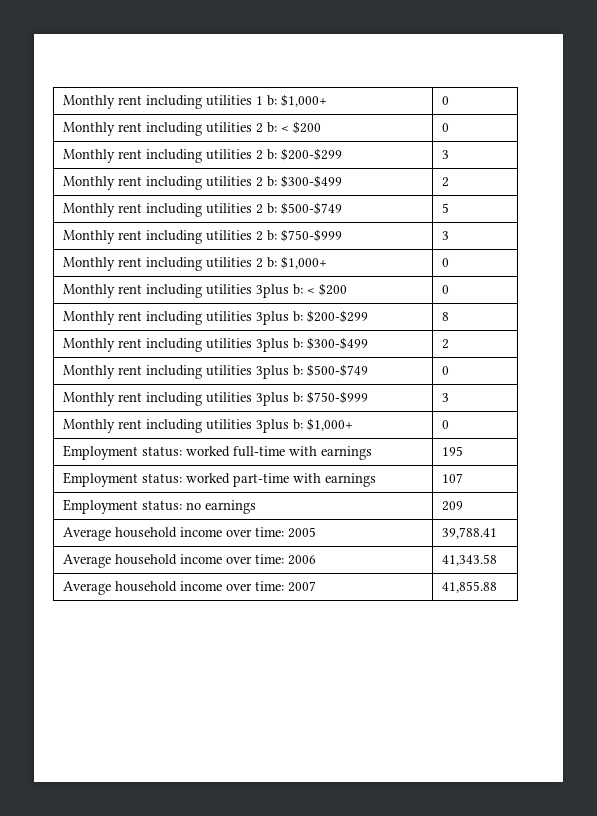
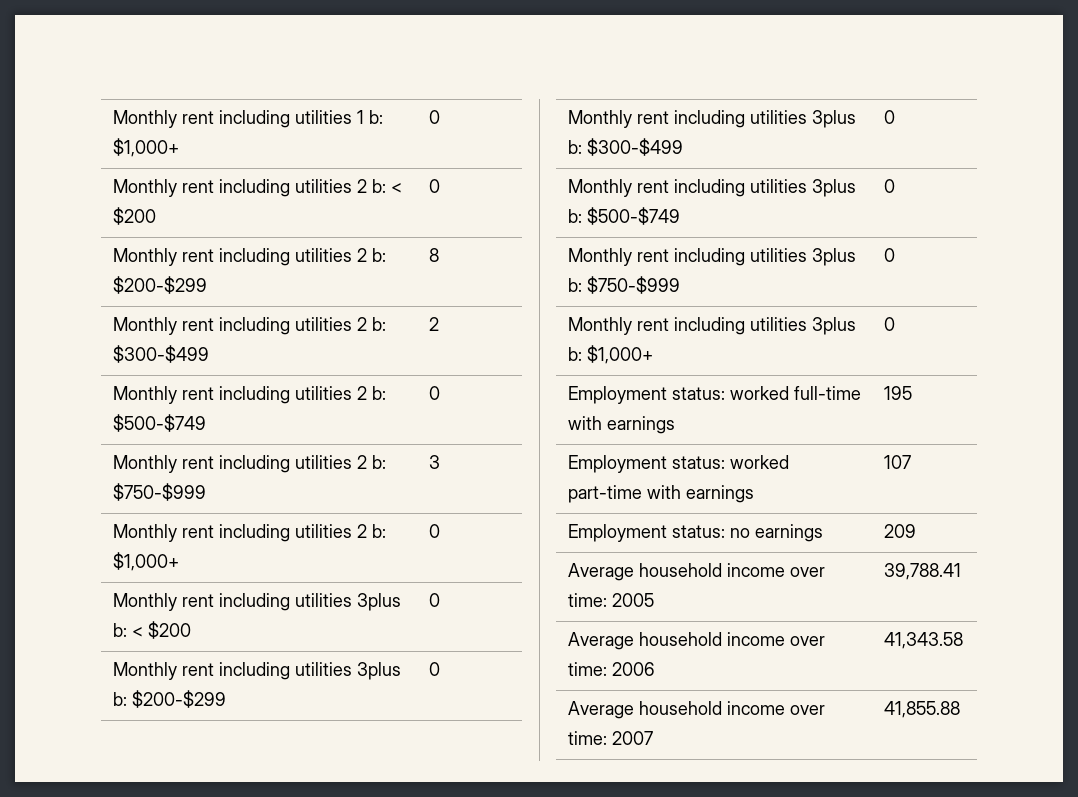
[441,150,449,159] 3 -> [428,248,439,262] 8
[441,203,449,213] 5 -> [428,386,440,400] 0
[441,312,449,321] 8 -> [428,662,440,676] 0
[441,339,449,349] 2 -> [883,110,895,124] 0
[441,393,449,402] 3 -> [883,248,895,262] 0

